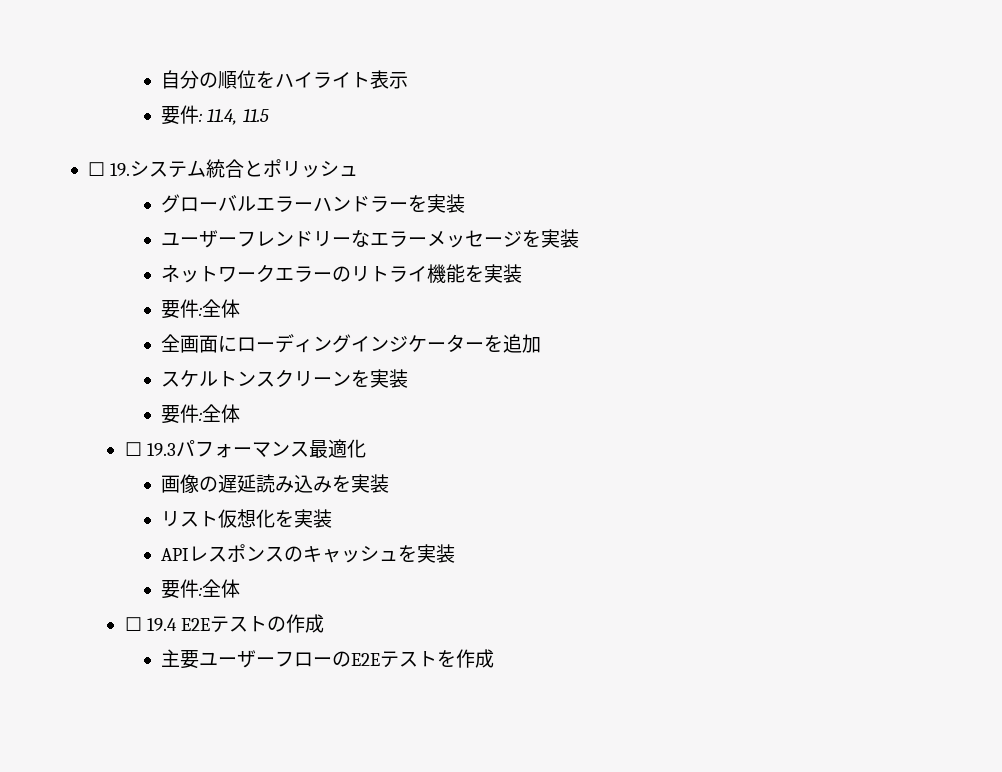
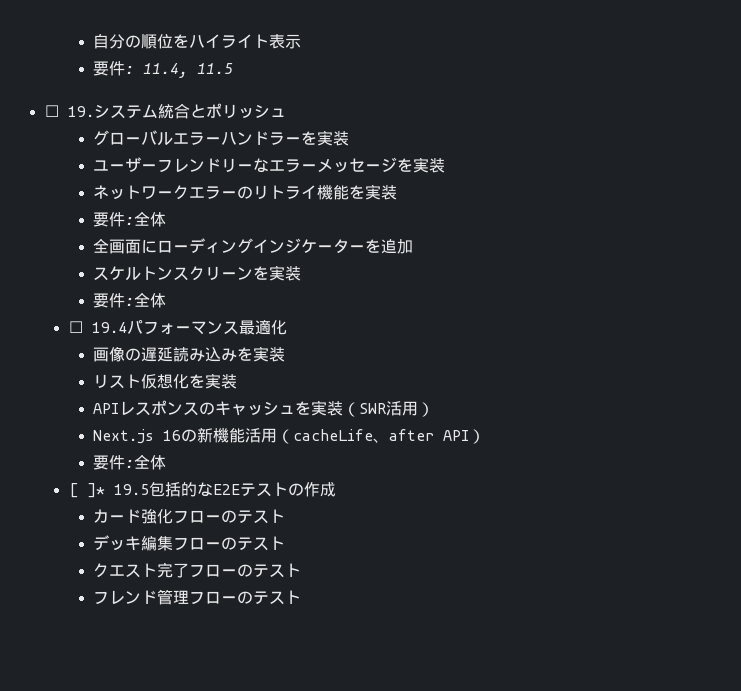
[146,443,176,456] 19.3 -> [91,322,127,333] 19.4
[161,579,241,599] [124,617,177,631] // 要件:全体 // ☐ 19.4 -> [343,401,435,417] [93,427,486,444] [93,454,167,470] [68,481,213,498] （SWR活用） // Next.js 16の新機能活用（cacheLife、after API） // 要件:全体 // [ ]* 19.5包括的な
[161,649,495,669] 主要ユーザーフローのE2Eテストを作成 -> [93,508,286,524] [93,535,286,551] [93,562,302,578] [93,589,302,605] カード強化フローのテスト // デッキ編集フローのテスト // クエスト完了フローのテスト // フレンド管理フローのテスト

